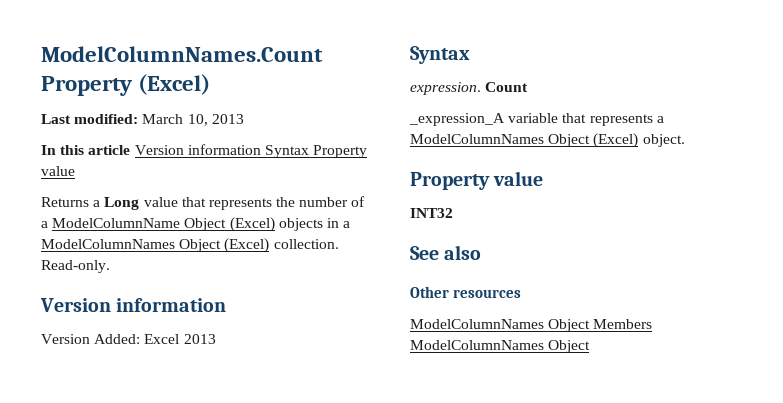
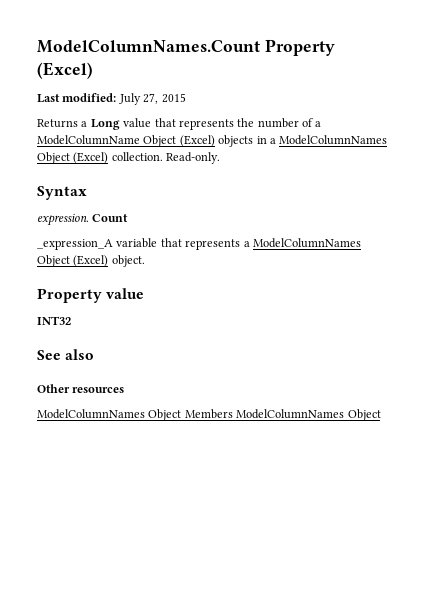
[142,114,244,126] [41,144,368,158] [41,166,75,176] March 10, 2013 // In this article Version information Syntax Property value -> [118,93,186,105] July 27, 2015
[40,298,227,312] [41,334,216,344] // Version information // Version Added: Excel 2013 -> (221, 158) none

